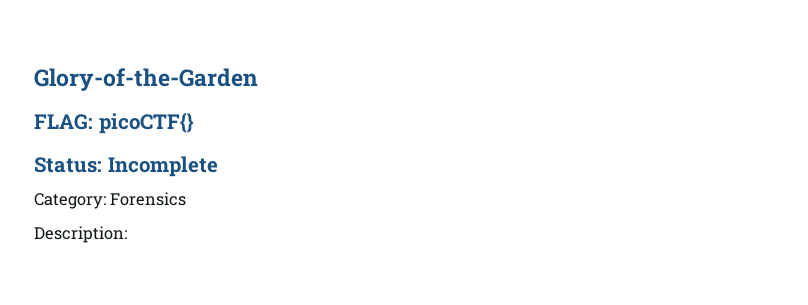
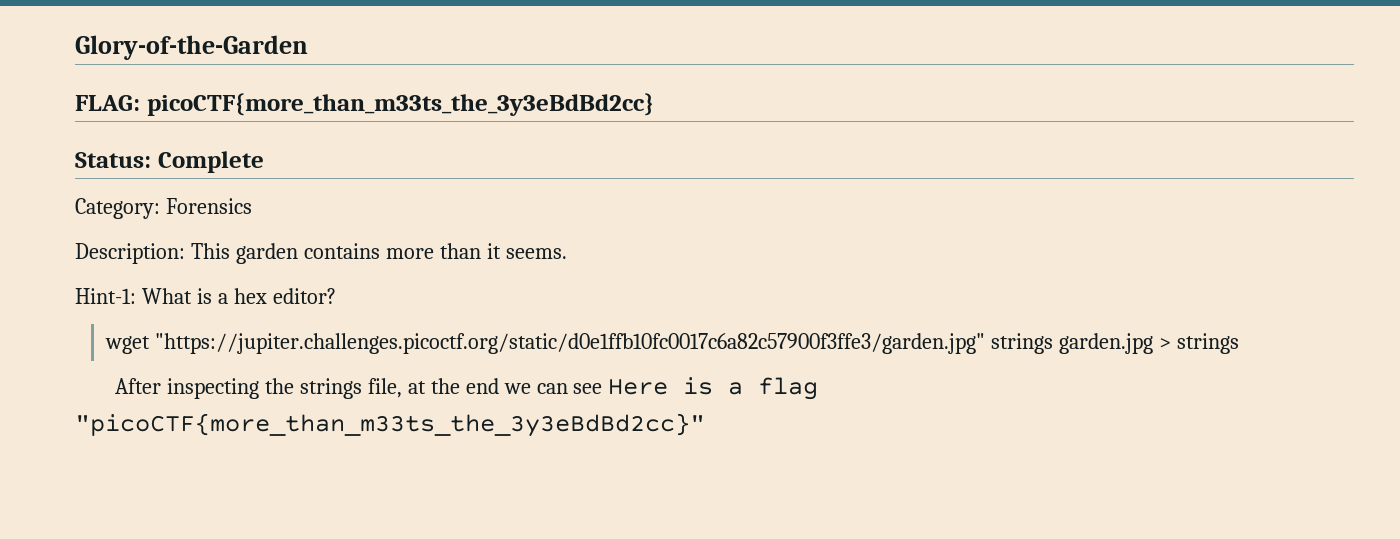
[98,113,194,134] picoCTF{} -> [146,93,654,116] picoCTF{more_than_m33ts_the_3y3eBdBd2cc}
[107,156,218,177] Incomplete -> [157,151,264,173] Complete
(127, 234) none -> [190,243,567,264] [75,288,336,304] [105,333,1240,354] [115,377,819,400] [75,413,705,437] This garden contains more than it seems. // Hint-1: What is a hex editor? // wget "https://jupiter.challenges.picoctf.org/static/d0e1ffb10fc0017c6a82c57900f3ffe3/garden.jpg" strings garden.jpg > strings // After inspecting the strings file, at the end we can see Here is a flag "picoCTF{more_than_m33ts_the_3y3eBdBd2cc}"

